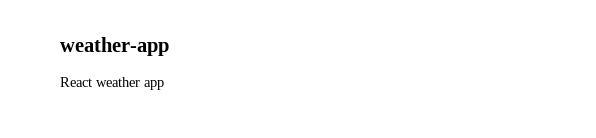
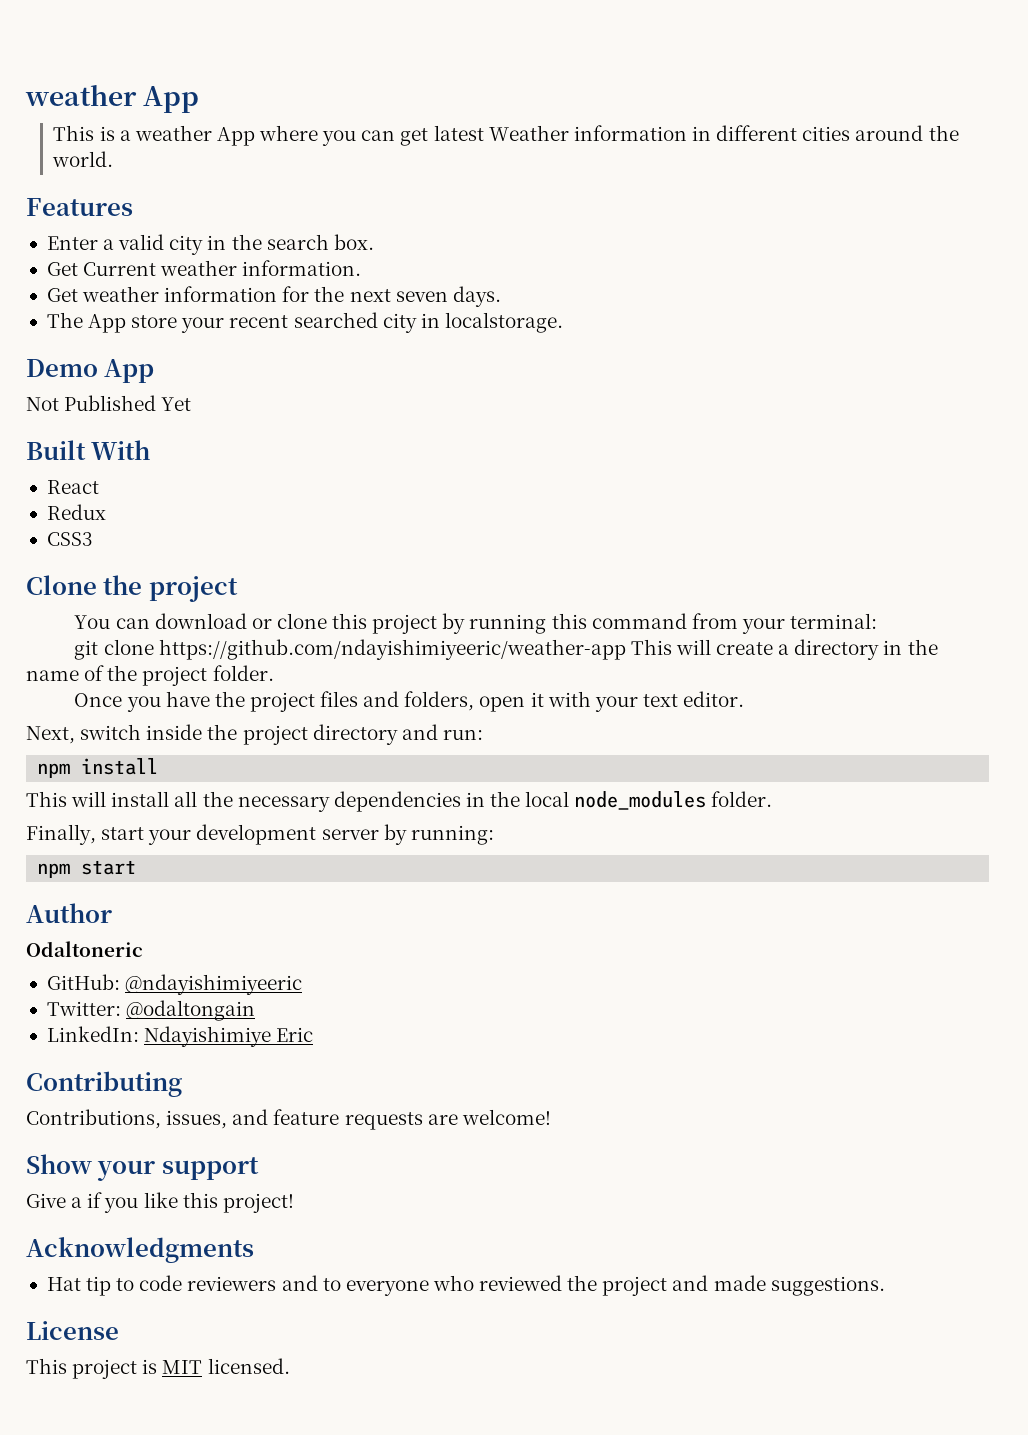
[60,37,169,56] [60,77,164,90] weather-app // React weather app -> [25,84,200,113] [53,125,959,146] [52,151,114,167] [26,198,133,216] [46,234,374,255] [46,260,362,276] [46,286,501,307] [46,312,563,333] [26,359,155,383] [26,395,192,411] [26,440,151,460] [46,480,99,494] [46,504,106,520] [46,532,93,546] [26,575,238,602] [74,613,878,634] [74,639,938,660] [26,665,274,686] [74,691,745,712] [26,724,483,745] [37,758,159,778] [26,791,773,812] [26,824,494,845] [37,860,137,878] [26,903,112,923] [26,941,143,957] [46,974,303,995] [46,1000,256,1021] [46,1026,314,1047] [26,1071,182,1097] [26,1109,551,1130] [26,1154,259,1181] [26,1192,294,1213] [26,1237,254,1263] [46,1275,885,1296] [26,1321,119,1340] [26,1358,290,1379] weather App // This is a weather App where you can get latest Weather information in different cities around the world. // Features // Enter a valid city in the search box. // Get Current weather information. // Get weather information for the next seven days. // The App store your recent searched city in localstorage. // Demo App // Not Published Yet // Built With // React // Redux // CSS3 // Clone the project // You can download or clone this project by running this command from your terminal: // git clone https://github.com/ndayishimiyeeric/weather-app This will create a directory in the name of the project folder. // Once you have the project files and folders, open it with your text editor. // Next, switch inside the project directory and run: // npm install // This will install all the necessary dependencies in the local node_modules folder. // Finally, start your development server by running: // npm start // Author // Odaltoneric // GitHub: @ndayishimiyeeric // Twitter: @odaltongain // LinkedIn: Ndayishimiye Eric // Contributing // Contributions, issues, and feature requests are welcome! // Show your support // Give a if you like this project! // Acknowledgments // Hat tip to code reviewers and to everyone who reviewed the project and made suggestions. // License // This project is MIT licensed.

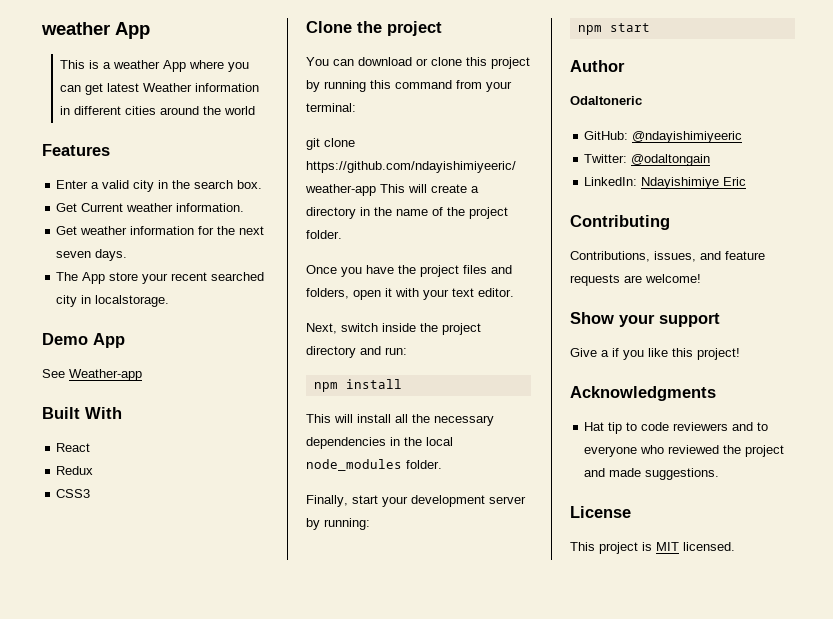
[52,151,114,167] world. -> [224,106,256,115] world
[26,395,192,411] Not Published Yet -> [42,369,142,381] See Weather-app

